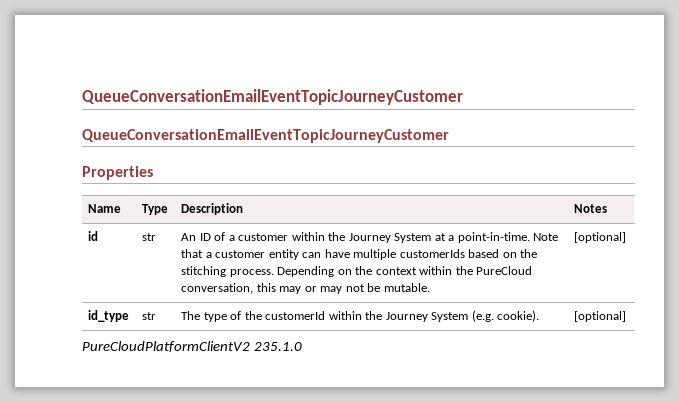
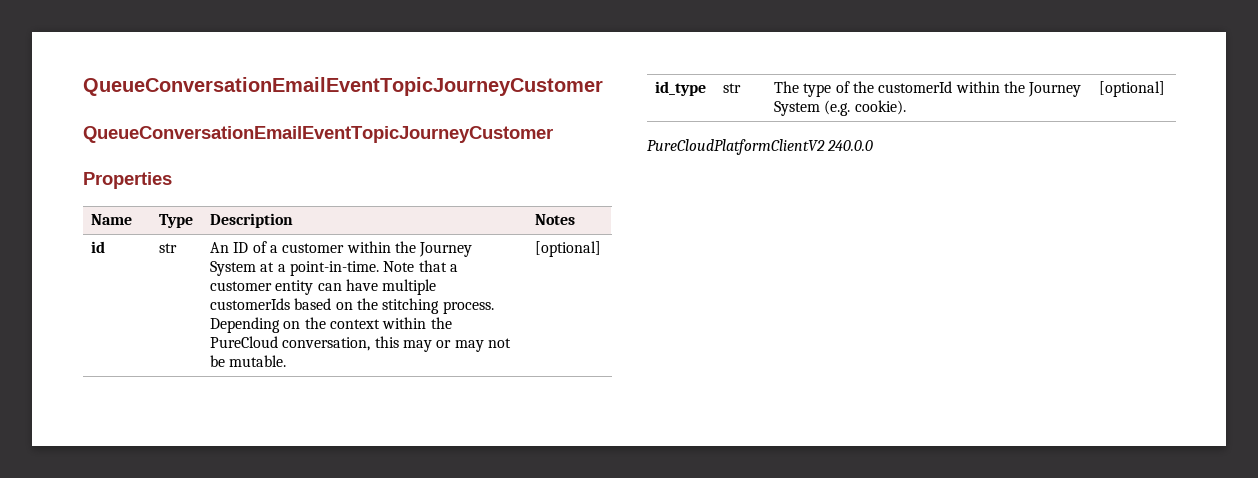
[253,342,302,351] 235.1.0 -> [827,140,874,151] 240.0.0

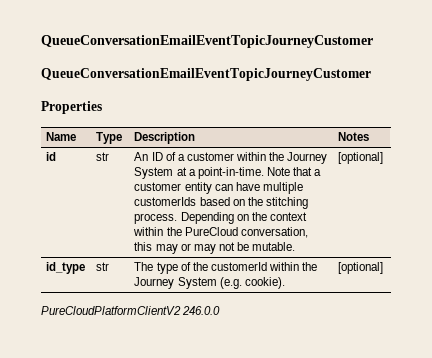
[827,140,874,151] 240.0.0 -> [182,306,221,315] 246.0.0

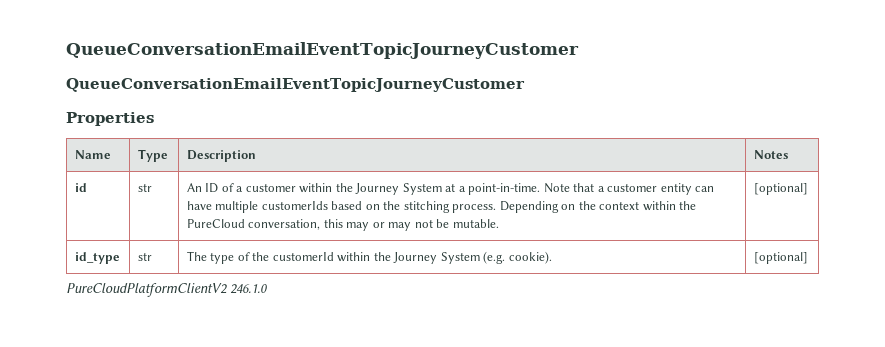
[182,306,221,315] 246.0.0 -> [230,284,267,294] 246.1.0

